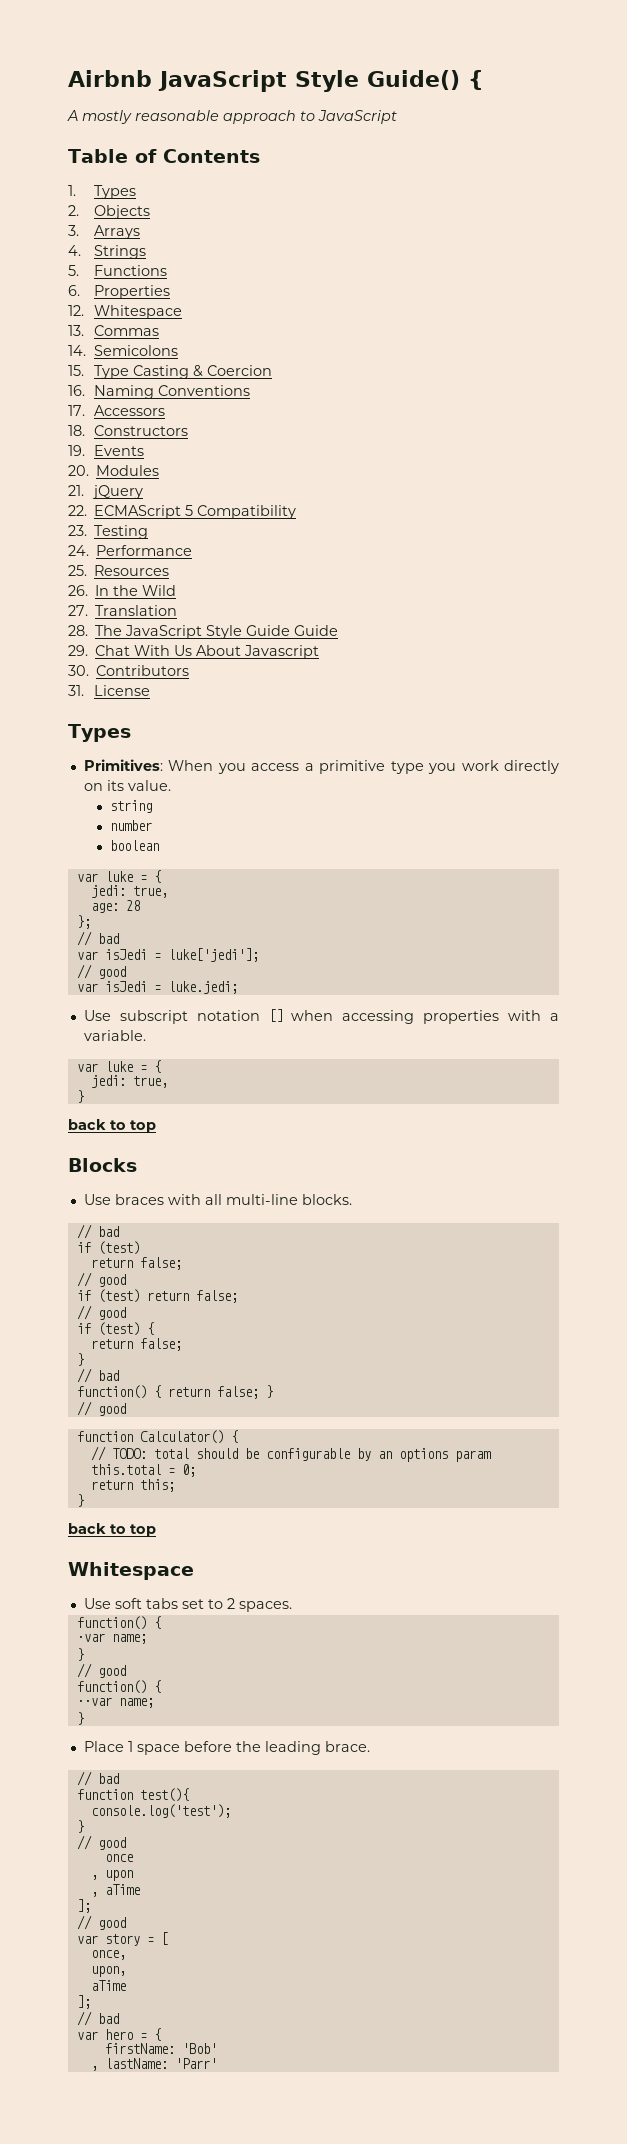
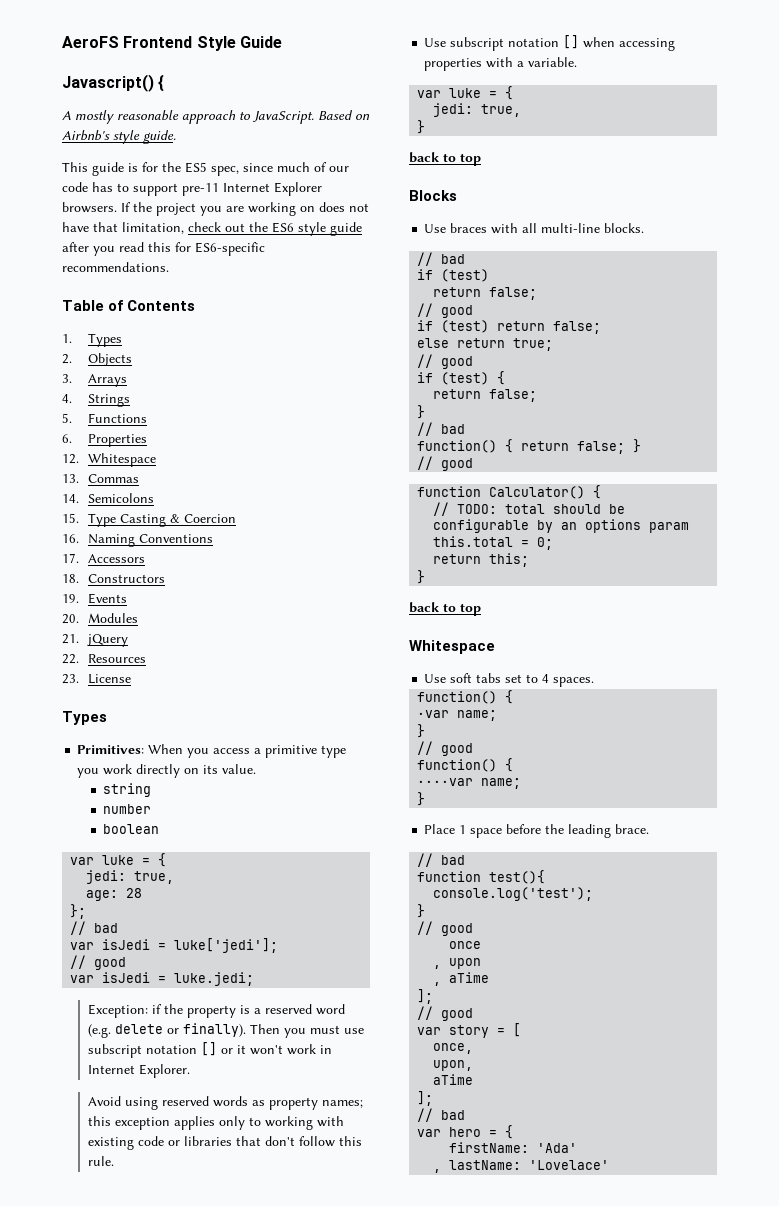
[68,70,460,92] Airbnb JavaScript Style Guide() -> [62,36,282,51] [62,74,154,92] AeroFS Frontend Style Guide // Javascript()
[318,110,397,124] JavaScript -> [252,110,370,124] [62,130,176,144] [62,162,349,176] [62,182,322,196] [62,202,369,216] [62,222,362,236] [62,242,265,256] [62,262,169,272] JavaScript. Based on Airbnb's style guide. // This guide is for the ES5 spec, since much of our code has to support pre-11 Internet Explorer browsers. If the project you are working on does not have that limitation, check out the ES6 style guide after you read this for ES6-specific recommendations.
[94,505,297,519] [68,525,149,539] [68,545,193,556] [68,565,170,576] [68,585,177,596] [68,605,178,616] [68,625,339,639] [68,645,320,659] [68,665,190,676] [68,685,84,696] ECMAScript 5 Compatibility // 23. Testing // 24. Performance // 25. Resources // 26. In the Wild // 27. Translation // 28. The JavaScript Style Guide Guide // 29. Chat With Us About Javascript // 30. Contributors // 31. -> [88,654,147,663] [62,674,79,684] Resources // 23.
(238, 987) none -> [88,1004,346,1018] [88,1023,365,1038] [88,1042,333,1058] [88,1064,191,1078] [88,1096,364,1110] [88,1116,345,1130] [88,1136,363,1150] [88,1156,115,1166] // Exception: if the property is a reserved word (e.g. delete or finally). Then you must use subscript notation [] or it won't work in Internet Explorer. // Avoid using reserved words as property names; this exception applies only to working with existing code or libraries that don't follow this rule.
(238, 1296) none -> [417,338,554,351] // else return true;
[226,1598,235,1609] 2 -> [542,674,550,683] 4
[76,1697,112,1706] ∙∙var -> [417,778,474,786] ∙∙∙∙var
[181,2043,217,2054] 'Bob' -> [537,1143,578,1153] 'Ada'
[174,2058,217,2069] 'Parr' -> [529,1160,610,1170] 'Lovelace'

